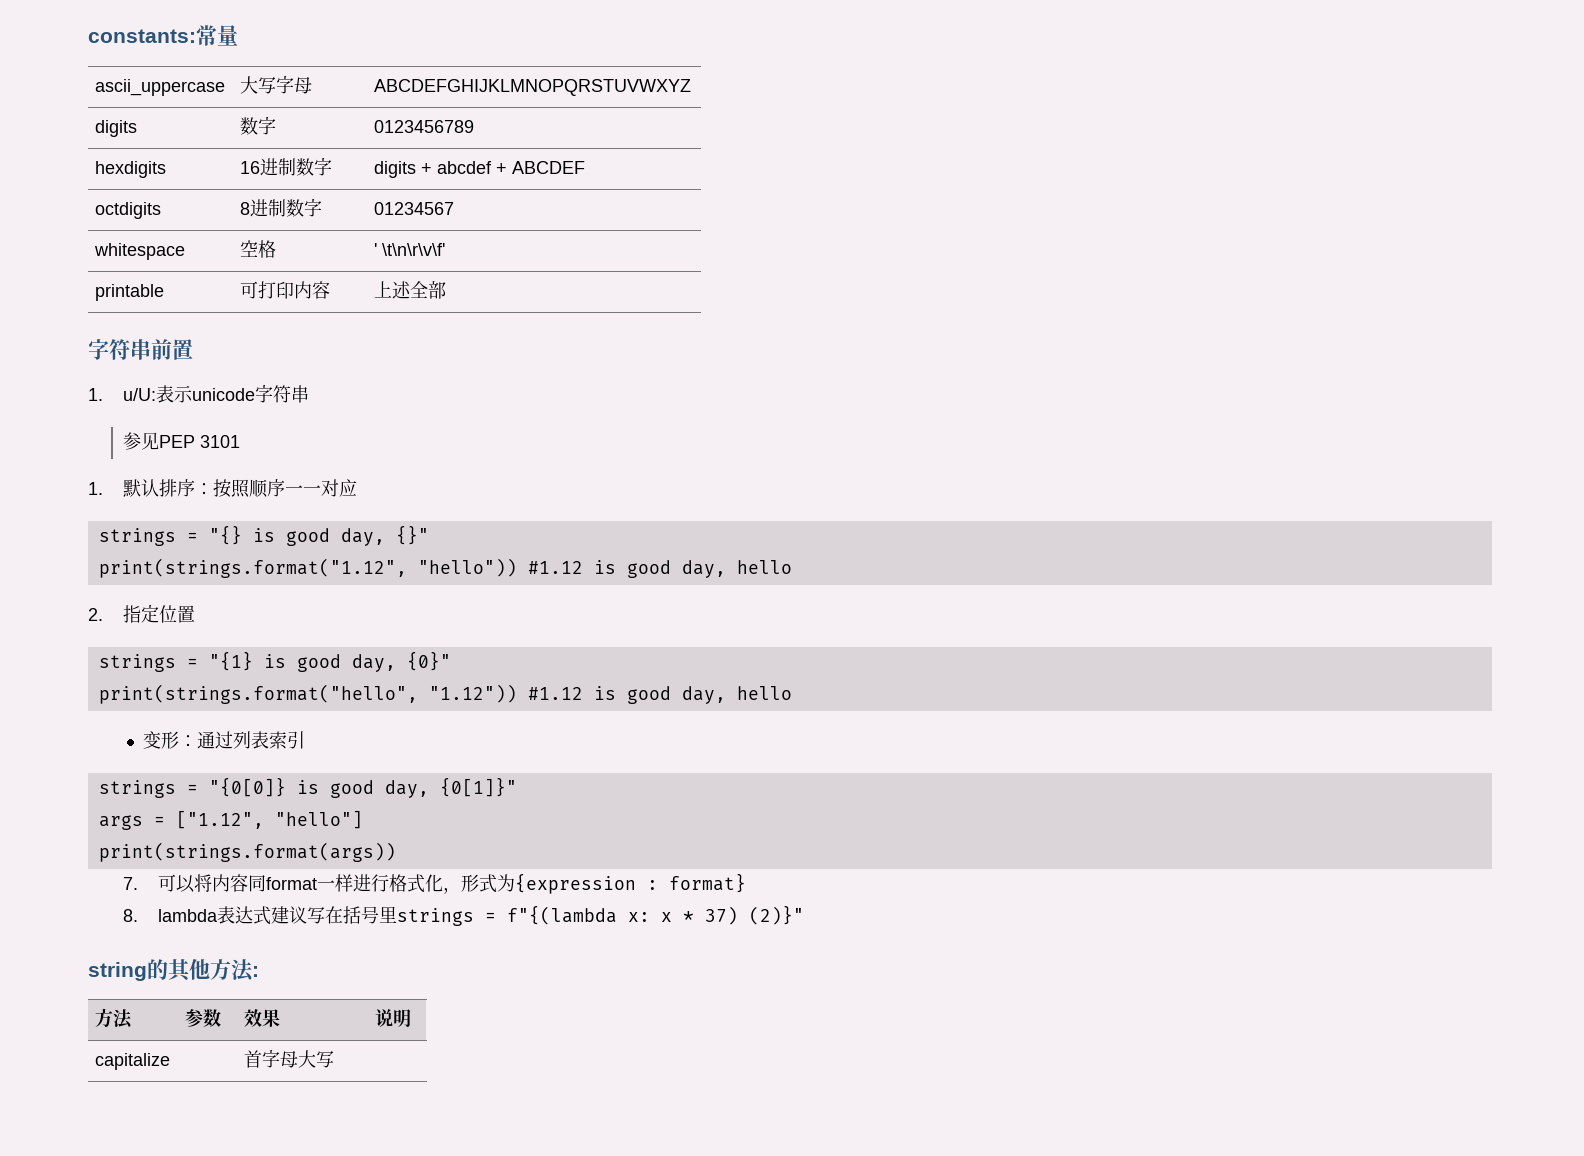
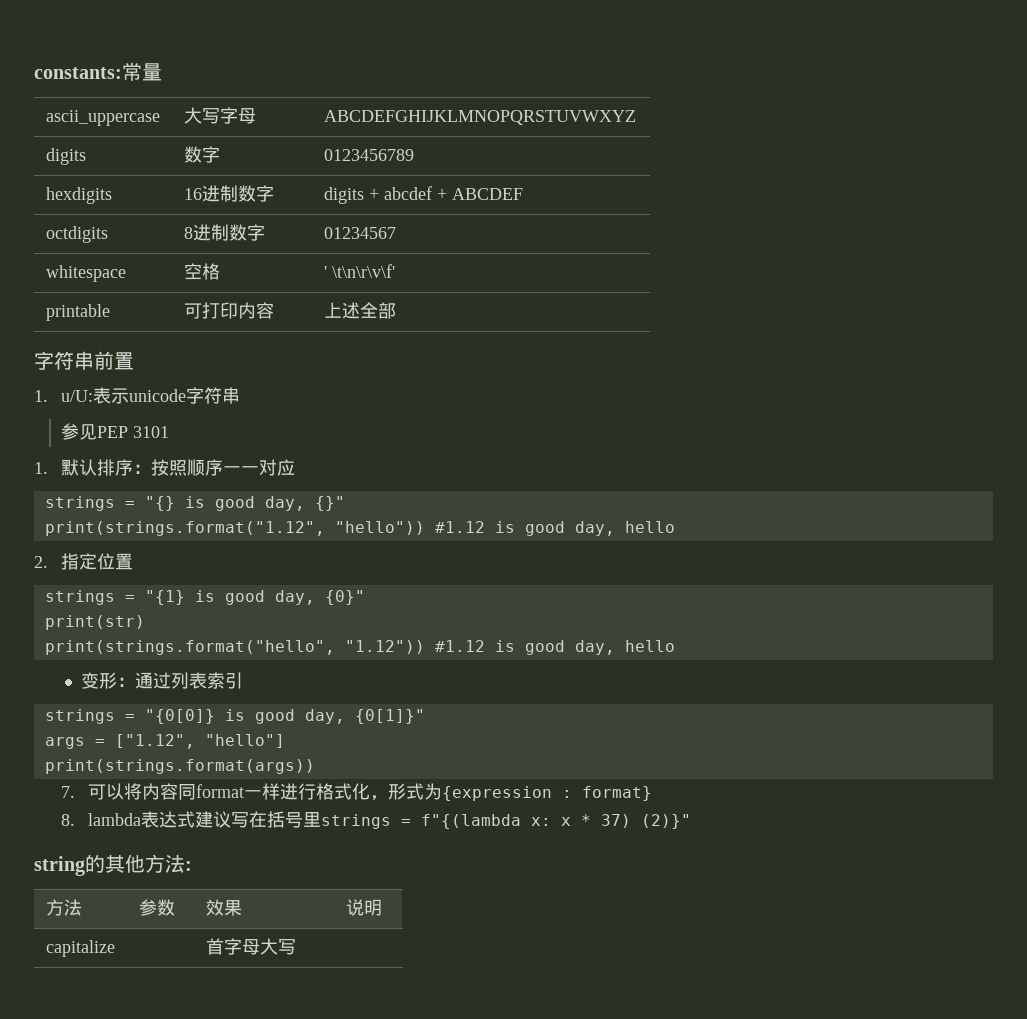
(451, 661) none -> [44,615,145,630] // print(str)

